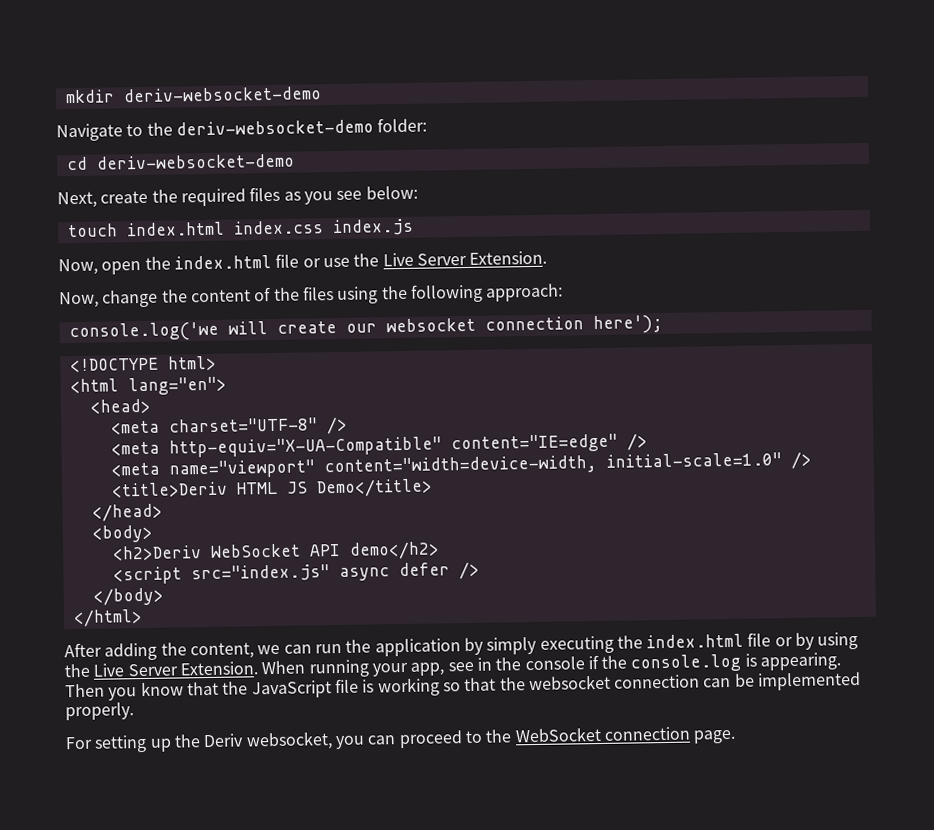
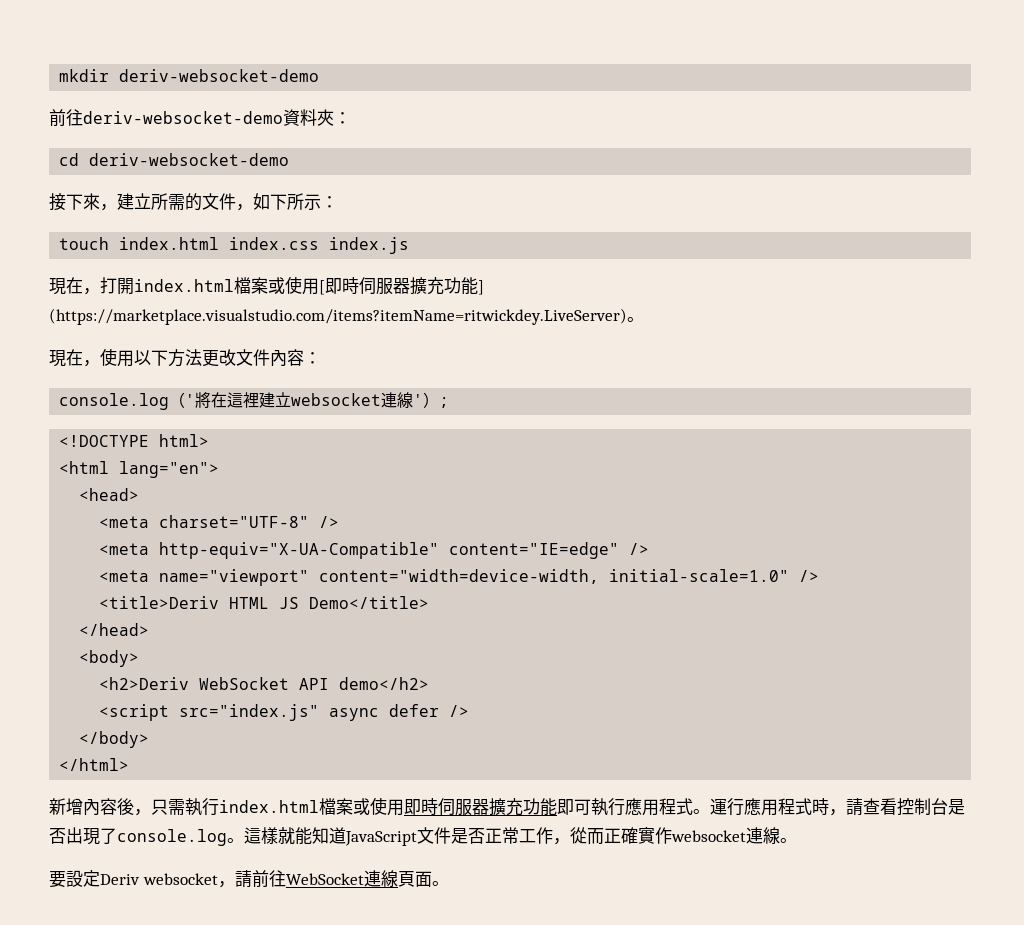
[56,117,428,142] [65,153,295,171] [57,185,418,209] [67,218,414,238] [58,250,548,276] [59,283,564,309] [68,314,663,343] Navigate to the deriv-websocket-demo folder: // cd deriv-websocket-demo // Next, create the required files as you see below: // touch index.html index.css index.js // Now, open the index.html file or use the Live Server Extension. // Now, change the content of the files using the following approach: // console.log('we will create our websocket connection here'); -> [49,109,351,127] [59,153,290,166] [49,193,338,211] [59,237,410,254] [49,276,484,295] [49,308,644,325] [49,348,321,367] [59,392,450,410] 前往deriv-websocket-demo資料夾： // cd deriv-websocket-demo // 接下來，建立所需的文件，如下所示： // touch index.html index.css index.js // 現在，打開index.html檔案或使用[即時伺服器擴充功能] (https://marketplace.visualstudio.com/items?itemName=ritwickdey.LiveServer)。 // 現在，使用以下方法更改文件內容： // console.log（'將在這裡建立websocket連線'）;
[64,632,859,661] [64,652,842,678] [65,671,862,701] [65,702,134,721] [65,726,737,753] After adding the content, we can run the application by simply executing the index.html file or by using the Live Server Extension. When running your app, see in the console if the console.log is appearing. Then you know that the JavaScript file is working so that the websocket connection can be implemented properly. // For setting up the Deriv websocket, you can proceed to the WebSocket connection page. -> [49,797,965,816] [49,827,797,846] [49,870,449,888] 新增內容後，只需執行index.html檔案或使用即時伺服器擴充功能即可執行應用程式。運行應用程式時，請查看控制台是否出現了console.log。這樣就能知道JavaScript文件是否正常工作，從而正確實作websocket連線。 // 要設定Deriv websocket，請前往WebSocket連線頁面。

